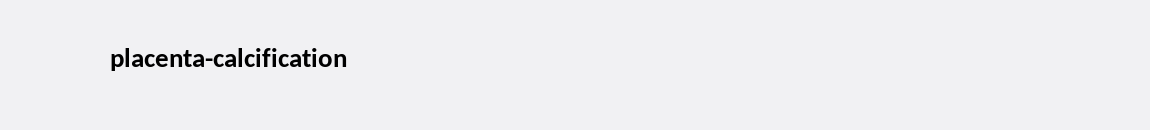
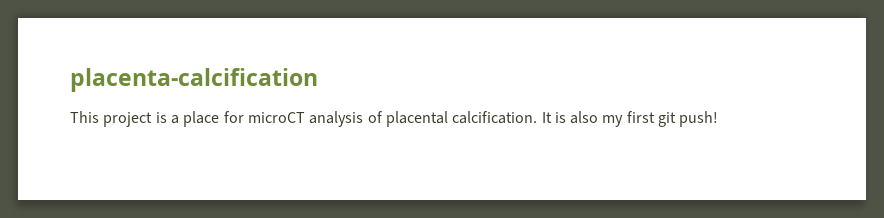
(347, 59) none -> [70,111,719,127] // This project is a place for microCT analysis of placental calcification. It is also my first git push!

